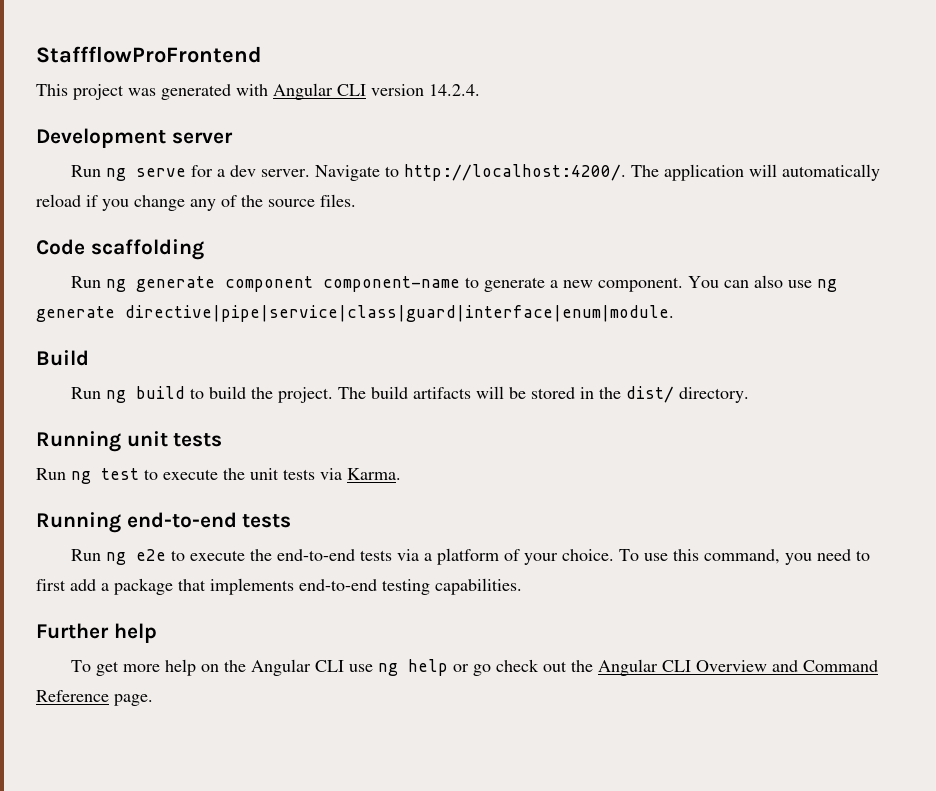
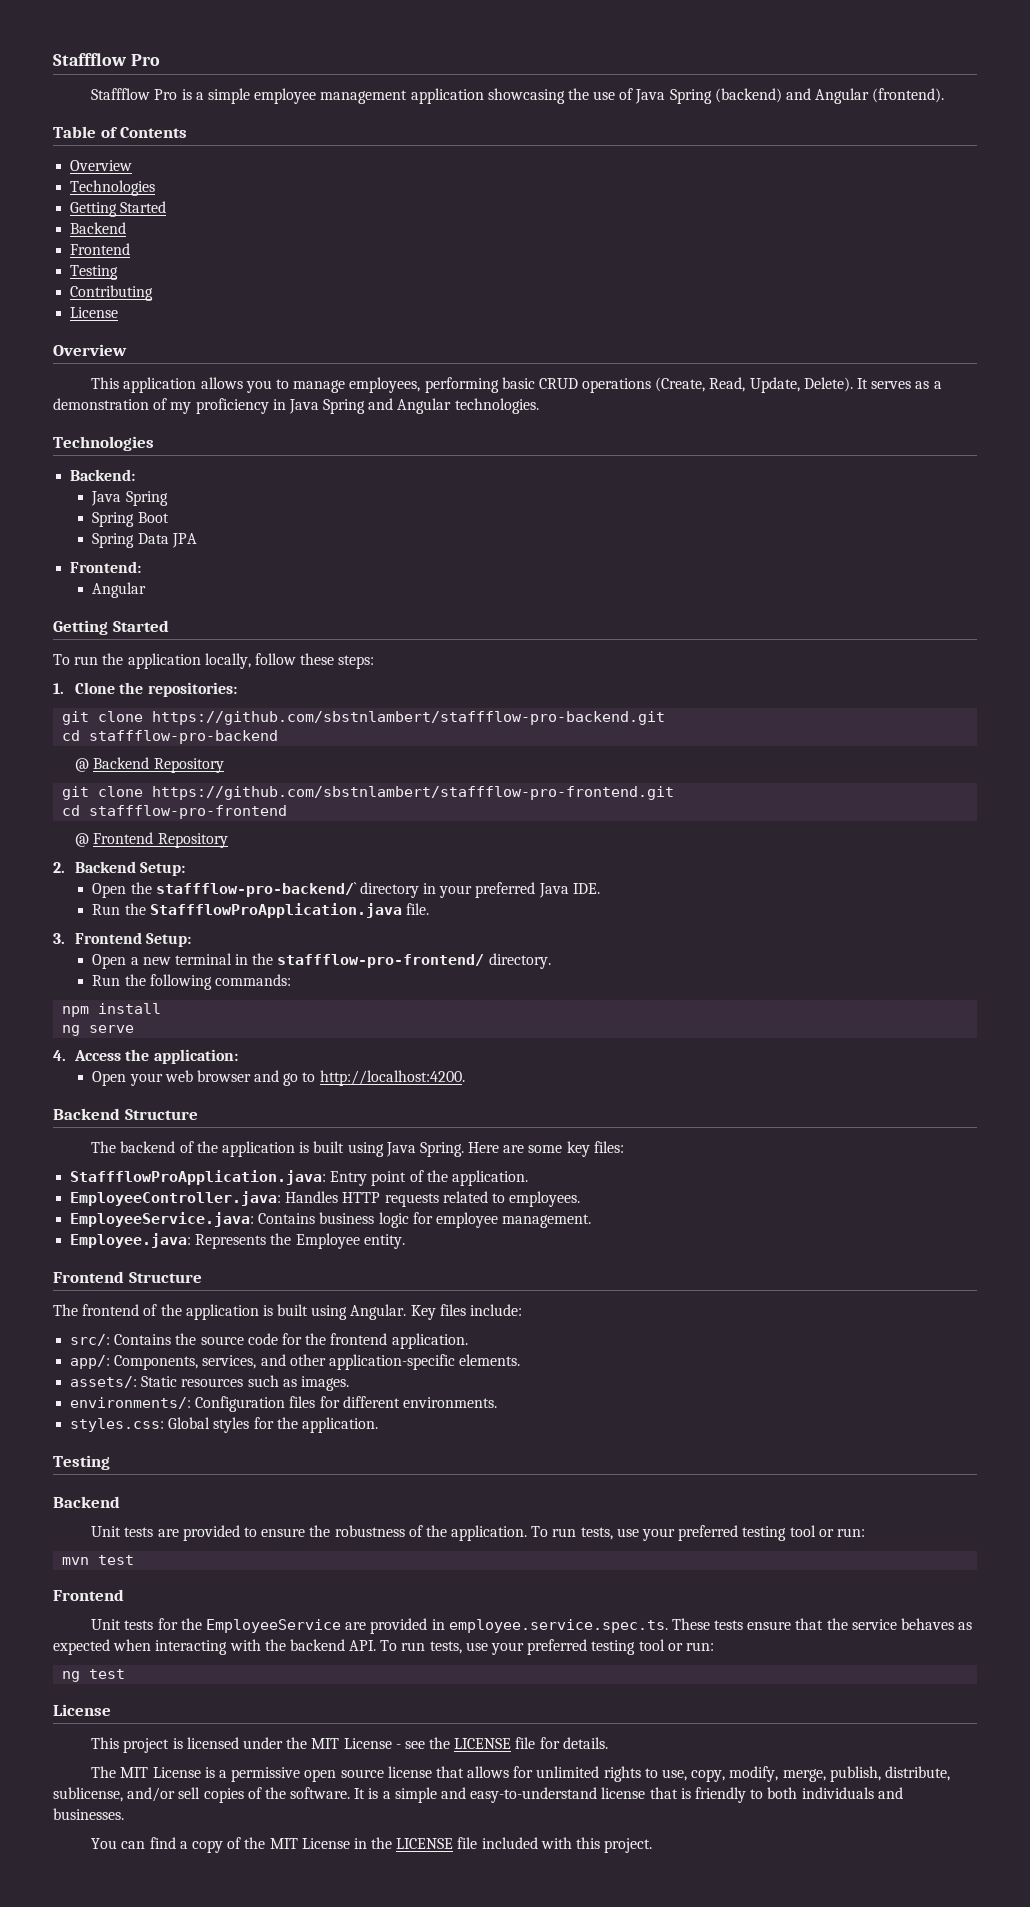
[36,46,262,63] [36,83,480,100] [36,128,233,148] [70,164,880,181] [36,194,356,211] [36,239,204,260] [70,275,837,292] [36,305,674,322] [36,350,89,366] [70,386,749,403] [36,431,223,452] [36,468,401,484] [36,512,292,533] [70,548,870,565] [36,578,522,595] [36,623,157,643] [70,659,878,676] [36,690,153,706] StaffflowProFrontend // This project was generated with Angular CLI version 14.2.4. // Development server // Run ng serve for a dev server. Navigate to http://localhost:4200/. The application will automatically reload if you change any of the source files. // Code scaffolding // Run ng generate component component-name to generate a new component. You can also use ng generate directive|pipe|service|class|guard|interface|enum|module. // Build // Run ng build to build the project. The build artifacts will be stored in the dist/ directory. // Running unit tests // Run ng test to execute the unit tests via Karma. // Running end-to-end tests // Run ng e2e to execute the end-to-end tests via a platform of your choice. To use this command, you need to first add a package that implements end-to-end testing capabilities. // Further help // To get more help on the Angular CLI use ng help or go check out the Angular CLI Overview and Command Reference page. -> [53,53,160,66] [91,88,945,104] [53,126,188,138] [70,160,133,171] [70,180,156,196] [70,201,167,217] [70,222,127,234] [70,243,131,255] [70,265,119,280] [70,285,154,301] [70,307,119,318] [53,344,127,356] [91,377,942,393] [53,398,539,414] [53,436,154,451] [70,469,136,481] [91,491,168,506] [92,512,169,527] [92,533,197,548] [70,561,142,573] [92,582,147,598] [53,620,169,635] [53,653,375,669] [53,682,237,697] [62,711,666,725] [62,730,279,744] [75,757,224,773] [62,786,675,800] [62,805,288,819] [75,832,228,848] [53,861,186,876] [92,882,600,898] [92,903,429,918] [53,932,192,947] [92,953,551,969] [92,974,291,990] [62,1003,162,1017] [62,1025,135,1036] [53,1049,238,1064] [92,1070,465,1086] [53,1108,198,1120] [91,1141,624,1157] [70,1170,528,1186] [70,1191,581,1207] [70,1212,592,1228] [70,1233,405,1249] [53,1271,202,1283] [53,1304,523,1320] [70,1333,468,1349] [70,1354,521,1370] [70,1375,349,1391] [70,1396,497,1412] [70,1417,378,1433] [53,1455,110,1470] [53,1496,120,1508] [91,1525,865,1541] [62,1555,135,1565] [53,1589,124,1601] [91,1618,973,1634] [53,1639,714,1655] [62,1669,126,1682] [53,1704,111,1716] [91,1737,608,1753] [91,1766,950,1782] [53,1787,903,1803] [53,1808,124,1820] [91,1837,653,1853] Staffflow Pro // Staffflow Pro is a simple employee management application showcasing the use of Java Spring (backend) and Angular (frontend). // Table of Contents // Overview // Technologies // Getting Started // Backend // Frontend // Testing // Contributing // License // Overview // This application allows you to manage employees, performing basic CRUD operations (Create, Read, Update, Delete). It serves as a demonstration of my proficiency in Java Spring and Angular technologies. // Technologies // Backend: // Java Spring // Spring Boot // Spring Data JPA // Frontend: // Angular // Getting Started // To run the application locally, follow these steps: // 1. Clone the repositories: // git clone https://github.com/sbstnlambert/staffflow-pro-backend.git // cd staffflow-pro-backend // @ Backend Repository // git clone https://github.com/sbstnlambert/staffflow-pro-frontend.git // cd staffflow-pro-frontend // @ Frontend Repository // 2. Backend Setup: // Open the staffflow-pro-backend/` directory in your preferred Java IDE. // Run the StaffflowProApplication.java file. // 3. Frontend Setup: // Open a new terminal in the staffflow-pro-frontend/ directory. // Run the following commands: // npm install // ng serve // 4. Access the application: // Open your web browser and go to http://localhost:4200. // Backend Structure // The backend of the application is built using Java Spring. Here are some key files: // StaffflowProApplication.java: Entry point of the application. // EmployeeController.java: Handles HTTP requests related to employees. // EmployeeService.java: Contains business logic for employee management. // Employee.java: Represents the Employee entity. // Frontend Structure // The frontend of the application is built using Angular. Key files include: // src/: Contains the source code for the frontend application. // app/: Components, services, and other application-specific elements. // assets/: Static resources such as images. // environments/: Configuration files for different environments. // styles.css: Global styles for the application. // Testing // Backend // Unit tests are provided to ensure the robustness of the application. To run tests, use your preferred testing tool or run: // mvn test // Frontend // Unit tests for the EmployeeService are provided in employee.service.spec.ts. These tests ensure that the service behaves as expected when interacting with the backend API. To run tests, use your preferred testing tool or run: // ng test // License // This project is licensed under the MIT License - see the LICENSE file for details. // The MIT License is a permissive open source license that allows for unlimited rights to use, copy, modify, merge, publish, distribute, sublicense, and/or sell copies of the software. It is a simple and easy-to-understand license that is friendly to both individuals and businesses. // You can find a copy of the MIT License in the LICENSE file included with this project.

